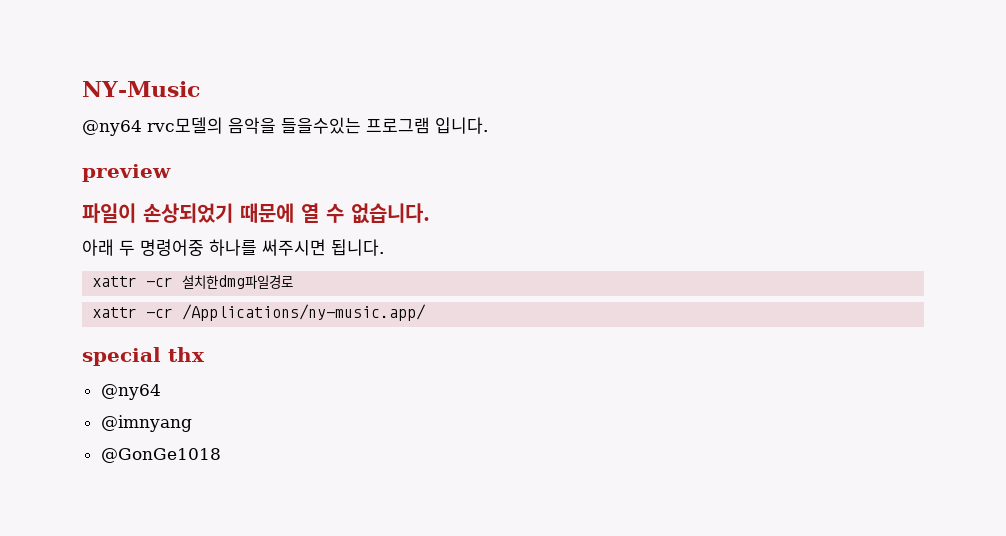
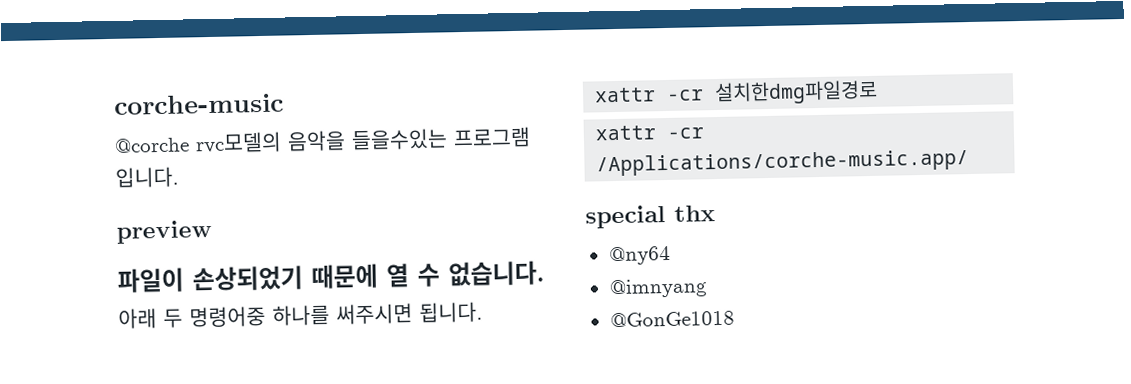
[82,81,200,97] [82,120,142,136] NY-Music // @ny64 -> [114,93,284,115] [114,137,190,153] corche-music // @corche
[182,304,427,321] /Applications/ny-music.app/ -> [596,149,970,177] /Applications/corche-music.app/

